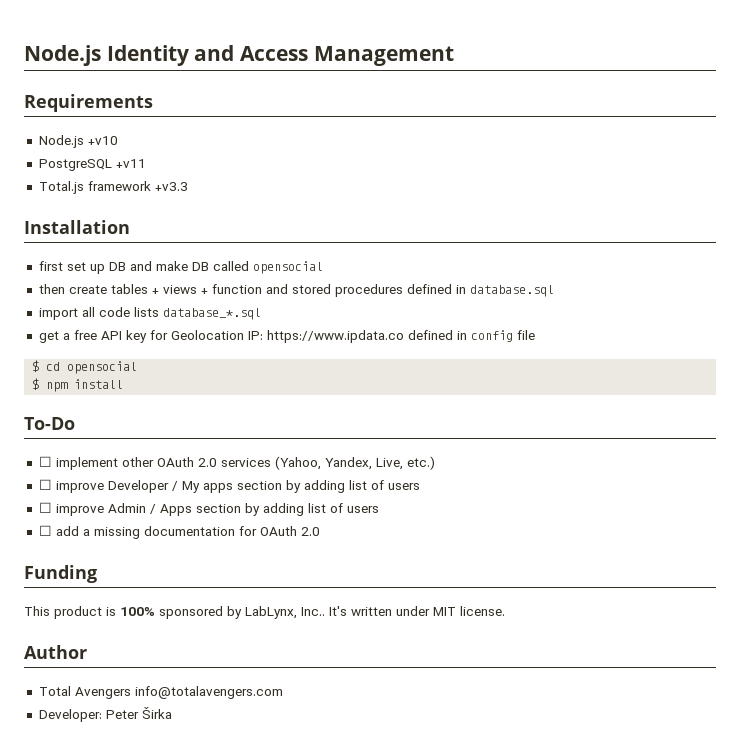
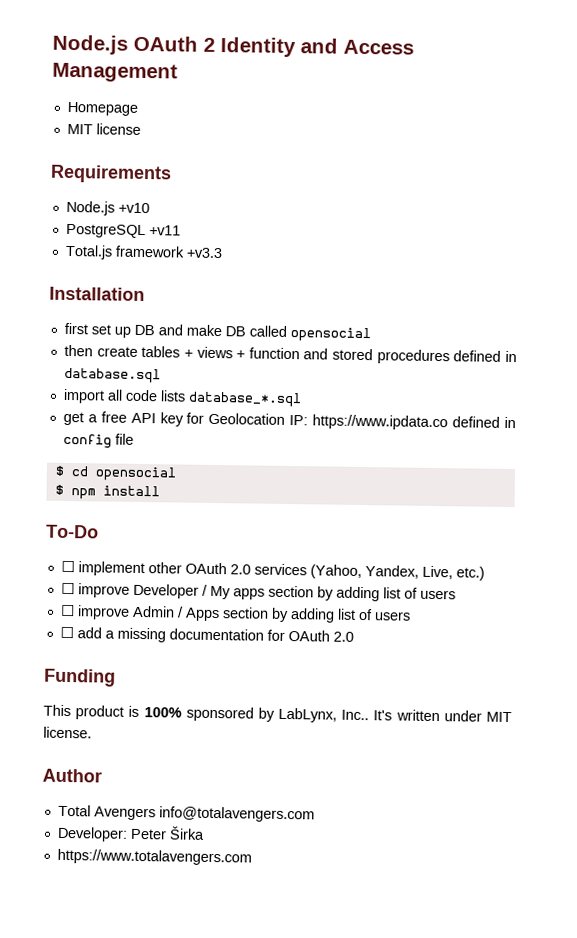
[24,45,101,66] Node.js -> [52,34,215,55] Node.js OAuth 2
(454, 56) none -> [66,101,138,116] [66,123,141,135] // Homepage // MIT license
(172, 713) none -> [56,848,252,866] // https://www.totalavengers.com

